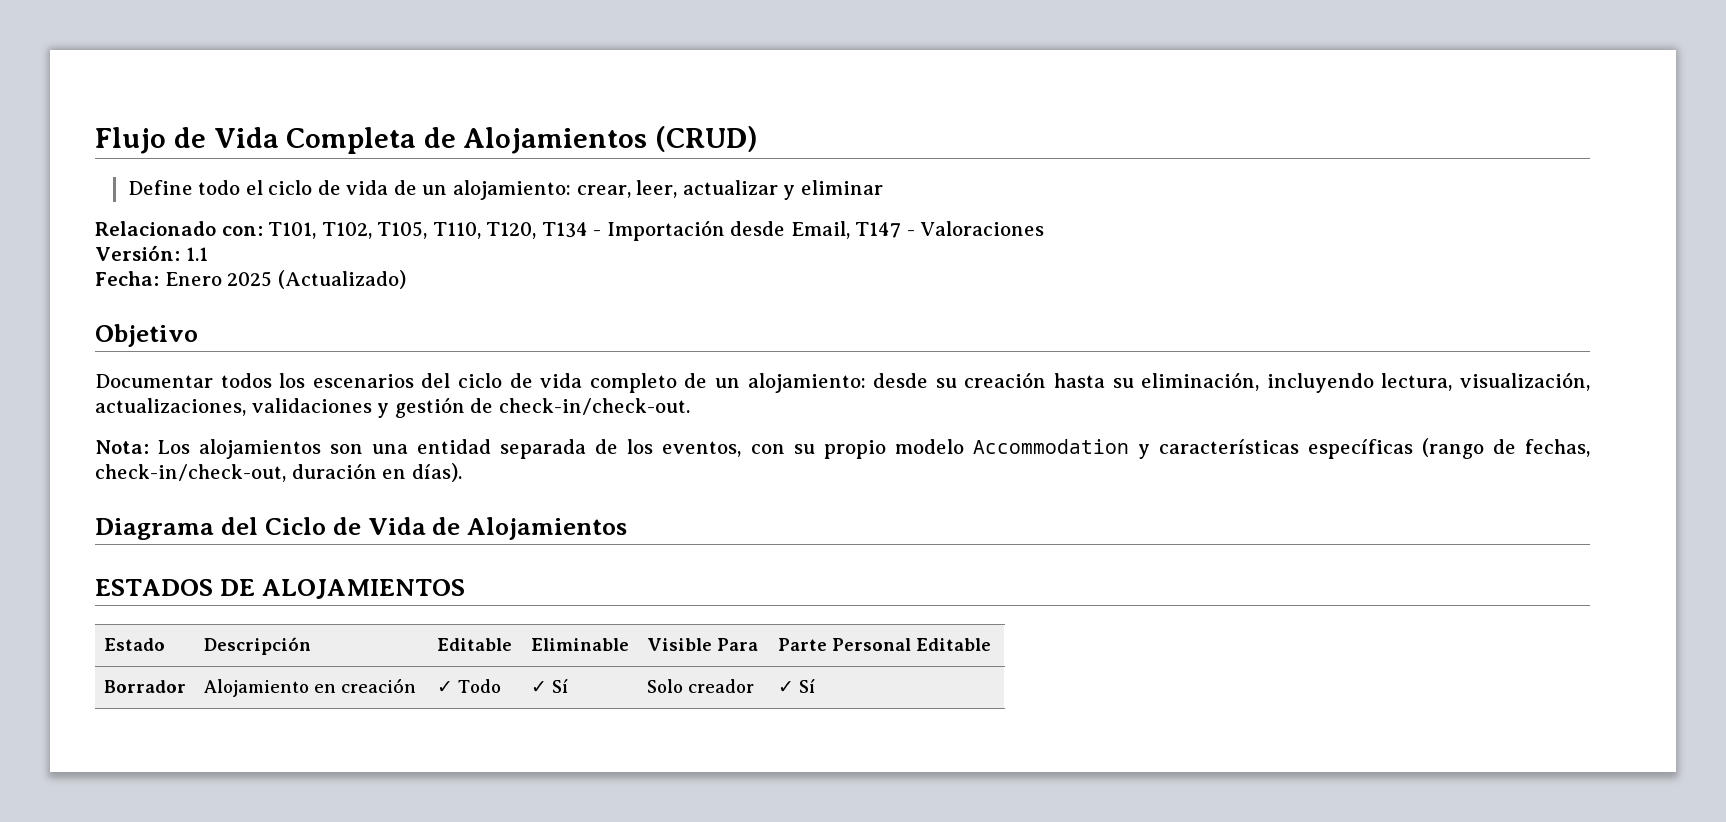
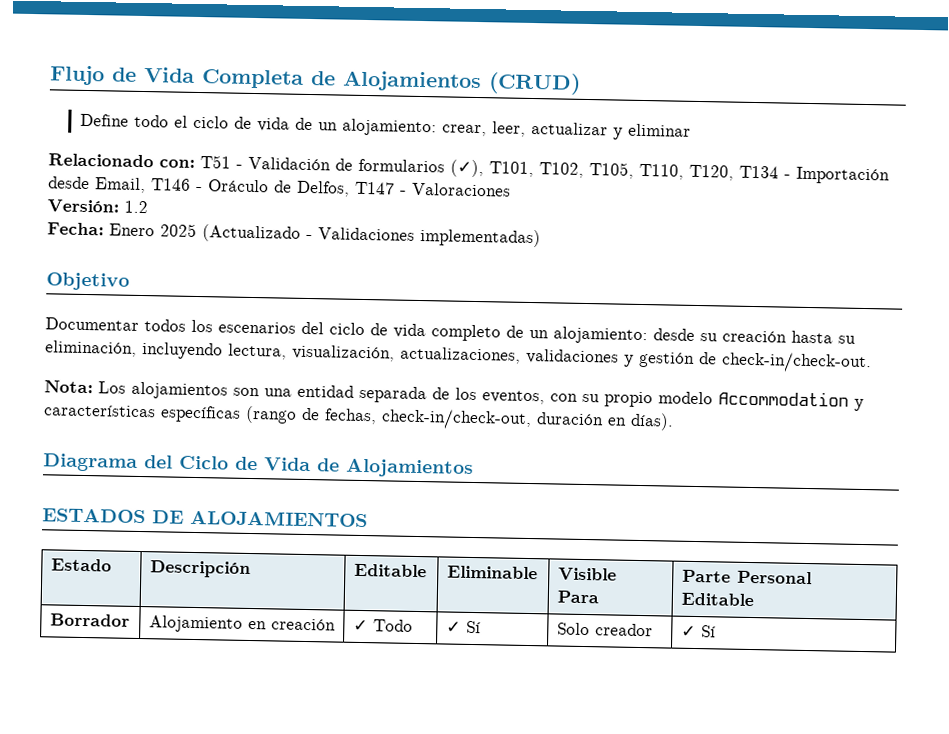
(263, 231) none -> [200,155,484,178] T51 - Validación de formularios (✓),
(850, 230) none -> [151,178,350,197] T146 - Oráculo de Delfos,
[185,247,208,261] 1.1 -> [124,200,148,214] 1.2
[277,270,406,289] (Actualizado) -> [202,224,541,248] (Actualizado - Validaciones implementadas)

